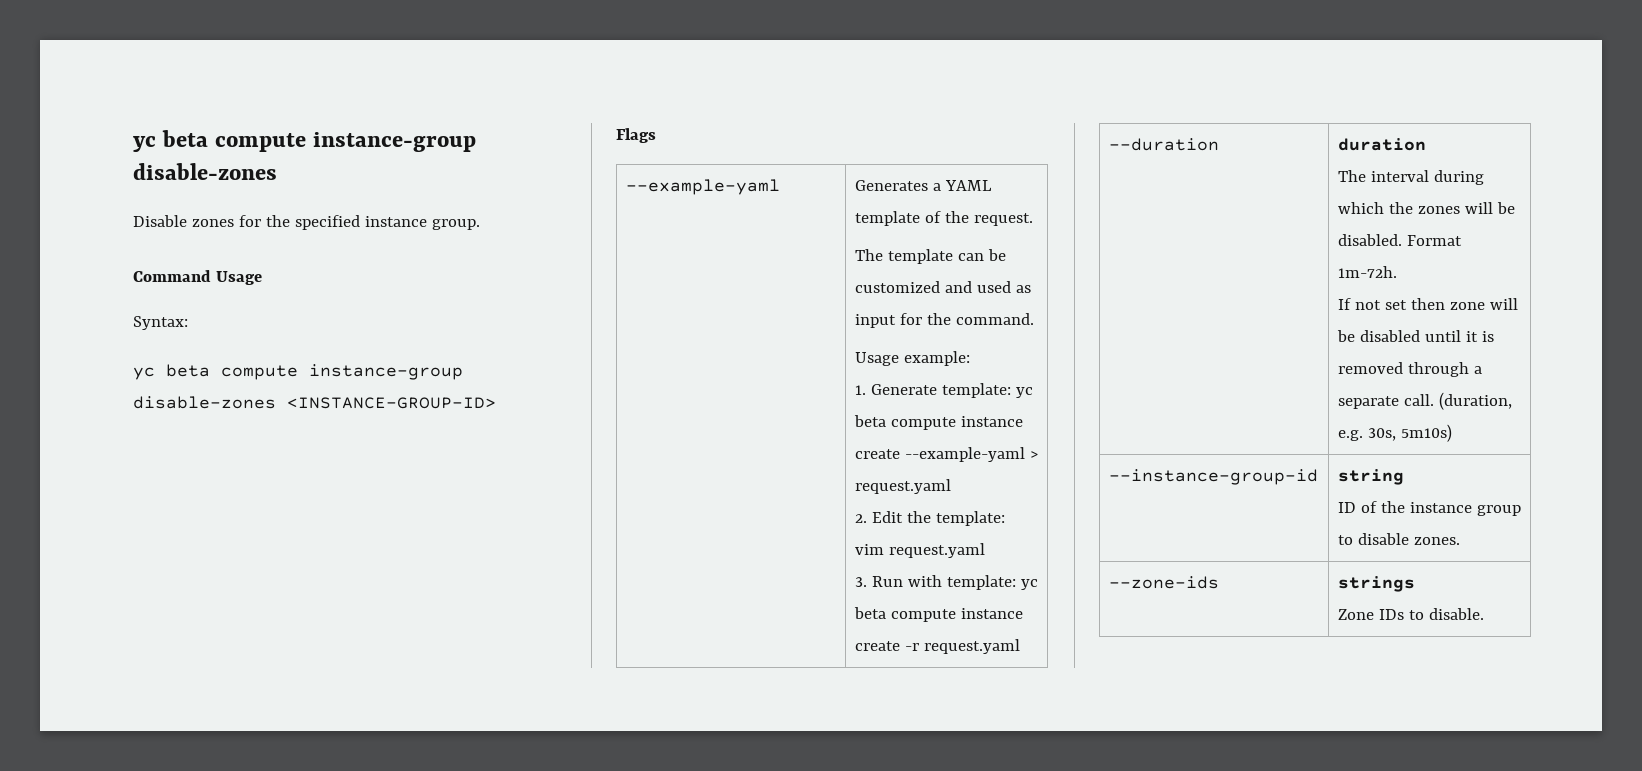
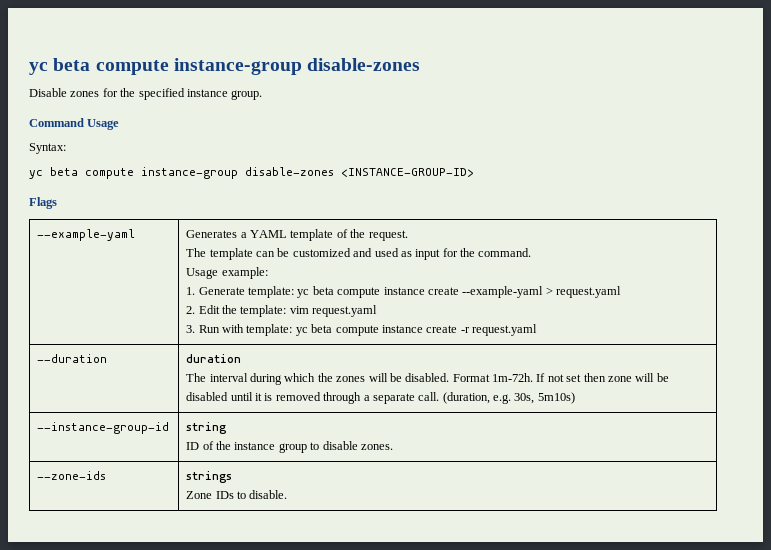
(1397, 272) // -> (534, 377) none

